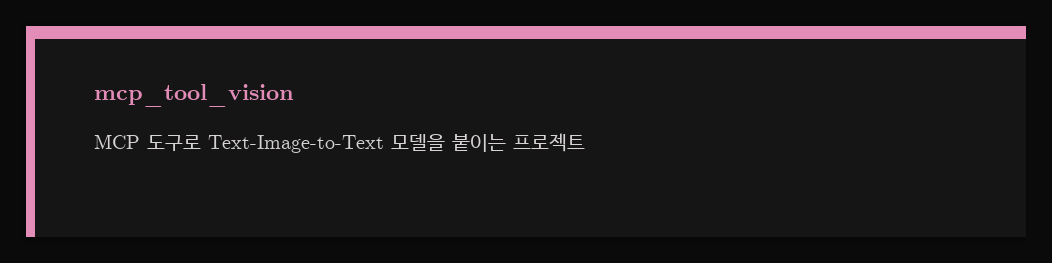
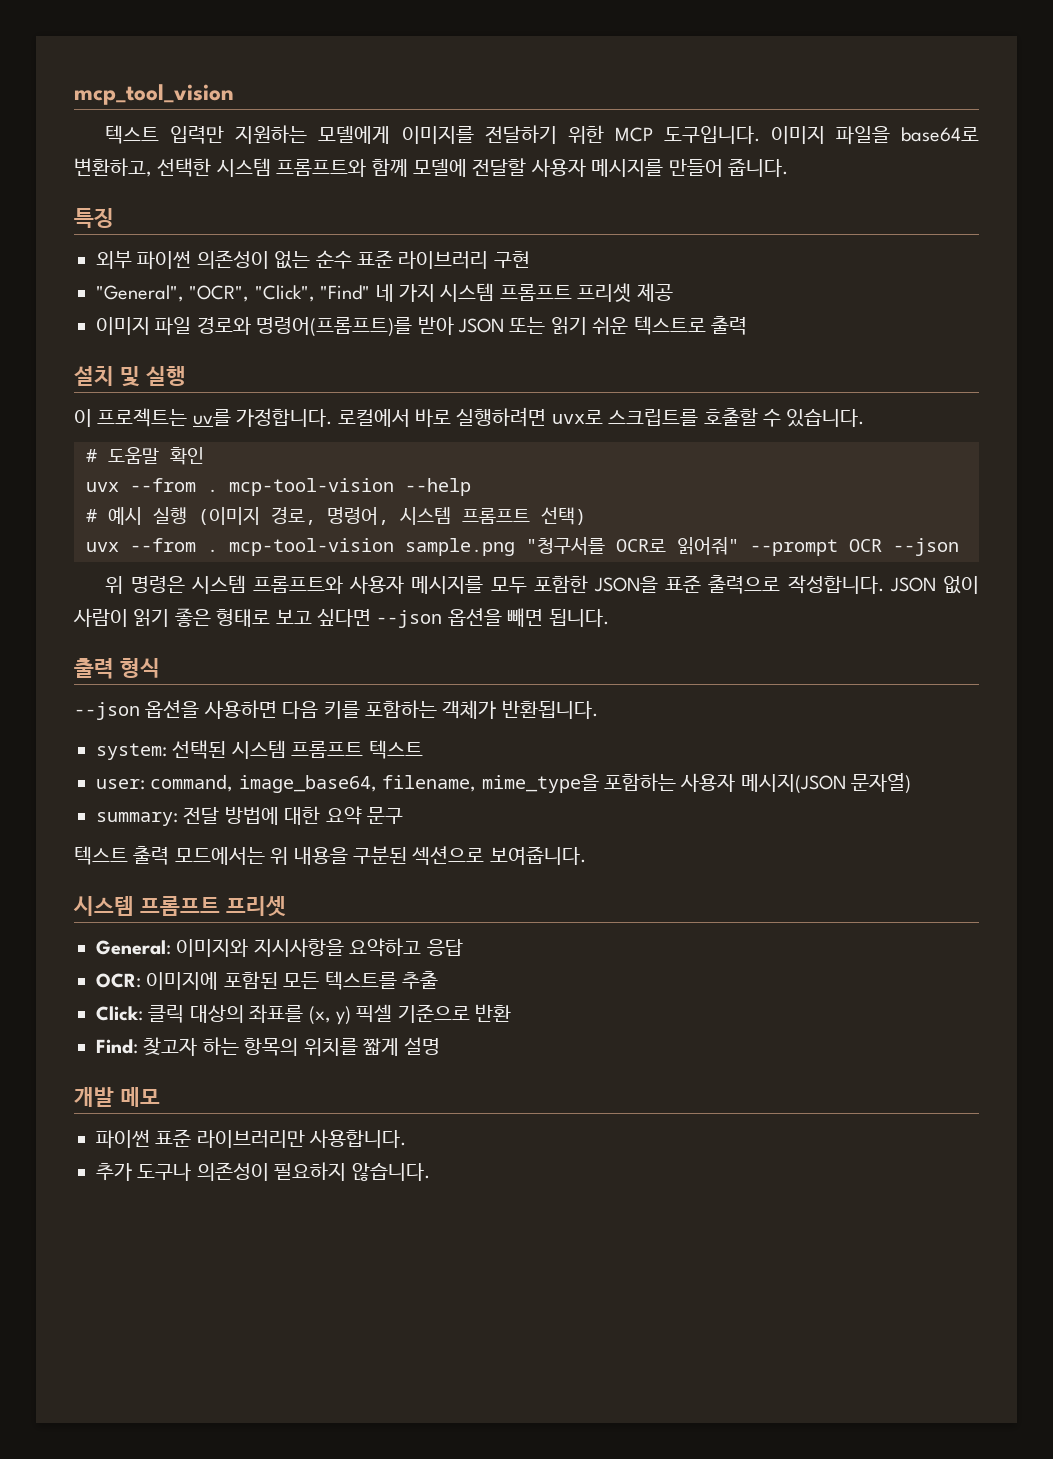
[94,133,585,153] MCP 도구로 Text-Image-to-Text 모델을 붙이는 프로젝트 -> [105,125,979,145] [74,158,788,177] [74,208,114,228] [96,250,530,270] [96,283,673,302] [96,316,747,337] [74,366,186,387] [74,407,865,427] [86,447,204,465] [86,478,471,496] [86,507,586,525] [86,537,959,556] [105,575,980,594] [73,608,609,628] [74,658,160,679] [74,700,598,720] [96,740,423,760] [96,773,912,794] [96,806,403,826] [74,846,586,865] [73,896,286,916] [96,938,463,957] [96,971,438,990] [96,1004,512,1025] [96,1037,441,1056] [74,1087,160,1107] [96,1129,407,1149] [96,1162,430,1181] 텍스트 입력만 지원하는 모델에게 이미지를 전달하기 위한 MCP 도구입니다. 이미지 파일을 base64로 변환하고, 선택한 시스템 프롬프트와 함께 모델에 전달할 사용자 메시지를 만들어 줍니다. // 특징 // 외부 파이썬 의존성이 없는 순수 표준 라이브러리 구현 // "General", "OCR", "Click", "Find" 네 가지 시스템 프롬프트 프리셋 제공 // 이미지 파일 경로와 명령어(프롬프트)를 받아 JSON 또는 읽기 쉬운 텍스트로 출력 // 설치 및 실행 // 이 프로젝트는 uv를 가정합니다. 로컬에서 바로 실행하려면 uvx로 스크립트를 호출할 수 있습니다. // # 도움말 확인 // uvx --from . mcp-tool-vision --help // # 예시 실행 (이미지 경로, 명령어, 시스템 프롬프트 선택) // uvx --from . mcp-tool-vision sample.png "청구서를 OCR로 읽어줘" --prompt OCR --json // 위 명령은 시스템 프롬프트와 사용자 메시지를 모두 포함한 JSON을 표준 출력으로 작성합니다. JSON 없이 사람이 읽기 좋은 형태로 보고 싶다면 --json 옵션을 빼면 됩니다. // 출력 형식 // --json 옵션을 사용하면 다음 키를 포함하는 객체가 반환됩니다. // system: 선택된 시스템 프롬프트 텍스트 // user: command, image_base64, filename, mime_type을 포함하는 사용자 메시지(JSON 문자열) // summary: 전달 방법에 대한 요약 문구 // 텍스트 출력 모드에서는 위 내용을 구분된 섹션으로 보여줍니다. // 시스템 프롬프트 프리셋 // General: 이미지와 지시사항을 요약하고 응답 // OCR: 이미지에 포함된 모든 텍스트를 추출 // Click: 클릭 대상의 좌표를 (x, y) 픽셀 기준으로 반환 // Find: 찾고자 하는 항목의 위치를 짧게 설명 // 개발 메모 // 파이썬 표준 라이브러리만 사용합니다. // 추가 도구나 의존성이 필요하지 않습니다.

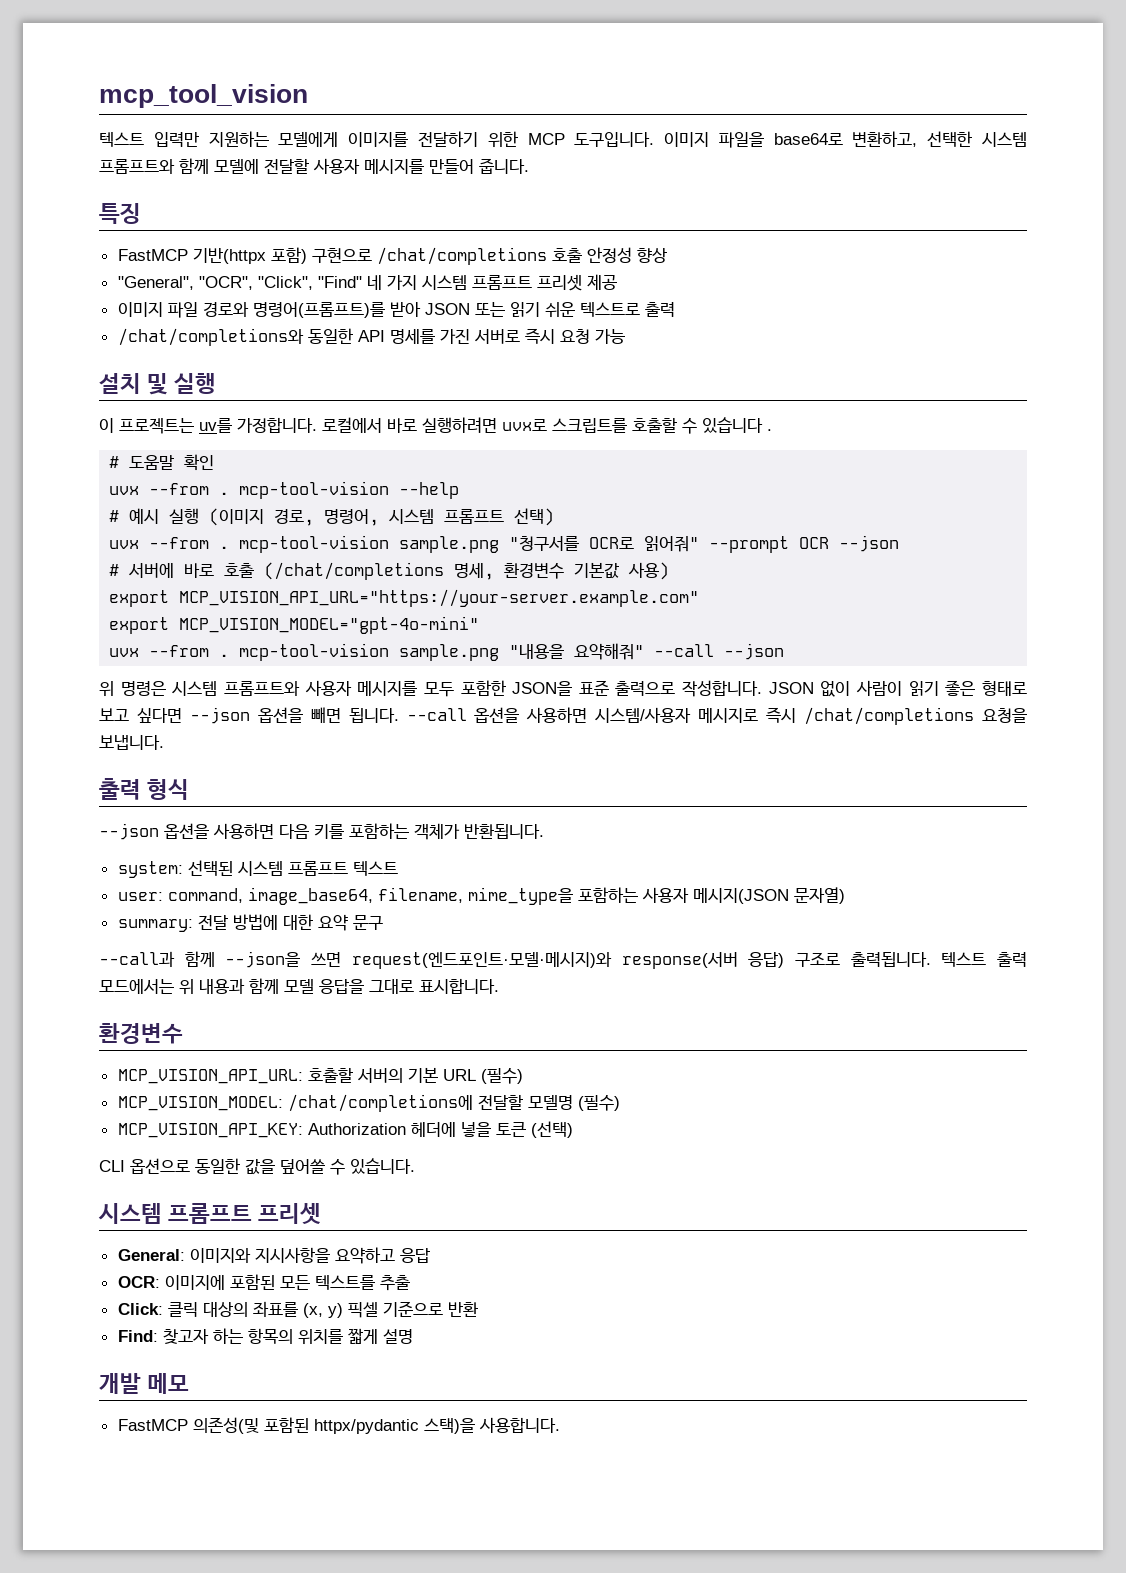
[96,250,530,270] 외부 파이썬 의존성이 없는 순수 표준 라이브러리 구현 -> [117,247,667,265] FastMCP 기반(httpx 포함) 구현으로 /chat/completions 호출 안정성 향상
(747, 325) none -> [117,328,625,346] // /chat/completions와 동일한 API 명세를 가진 서버로 즉시 요청 가능
[786,409,865,427] 있습니다. -> [702,417,772,433] 있습니다 .
(959, 547) none -> [109,562,670,580] [109,589,700,607] [109,616,480,634] [109,643,785,661] // # 서버에 바로 호출 (/chat/completions 명세, 환경변수 기본값 사용) // export MCP_VISION_API_URL="https://your-server.example.com" // export MCP_VISION_MODEL="gpt-4o-mini" // uvx --from . mcp-tool-vision sample.png "내용을 요약해줘" --call --json
(609, 618) none -> [406,707,1027,725] [99,735,164,750] --call 옵션을 사용하면 시스템/사용자 메시지로 즉시 /chat/completions 요청을 보냅니다.
[74,846,586,865] 텍스트 출력 모드에서는 위 내용을 구분된 섹션으로 보여줍니다. -> [99,951,1028,969] [99,978,499,995] [99,1023,183,1044] [117,1067,523,1084] [117,1094,620,1112] [117,1121,573,1138] [99,1158,415,1175] --call과 함께 --json을 쓰면 request(엔드포인트·모델·메시지)와 response(서버 응답) 구조로 출력됩니다. 텍스트 출력 모드에서는 위 내용과 함께 모델 응답을 그대로 표시합니다. // 환경변수 // MCP_VISION_API_URL: 호출할 서버의 기본 URL (필수) // MCP_VISION_MODEL: /chat/completions에 전달할 모델명 (필수) // MCP_VISION_API_KEY: Authorization 헤더에 넣을 토큰 (선택) // CLI 옵션으로 동일한 값을 덮어쓸 수 있습니다.
[96,1129,407,1149] [96,1162,430,1181] 파이썬 표준 라이브러리만 사용합니다. // 추가 도구나 의존성이 필요하지 않습니다. -> [117,1417,560,1434] FastMCP 의존성(및 포함된 httpx/pydantic 스택)을 사용합니다.

